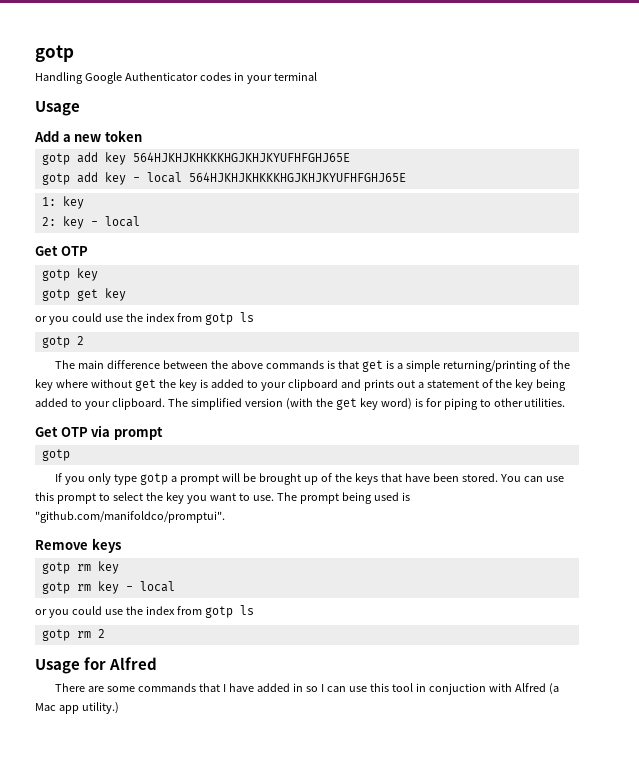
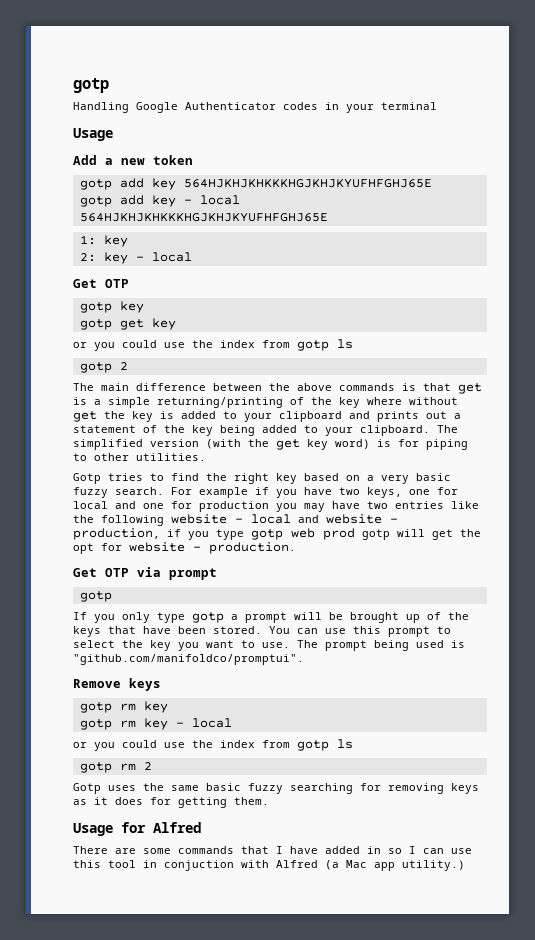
(566, 402) none -> [73,473,451,484] [73,487,458,498] [73,501,479,512] [73,514,398,526] [73,528,481,540] [73,542,296,554] // Gotp tries to find the right key based on a very basic fuzzy search. For example if you have two keys, one for local and one for production you may have two entries like the following website - local and website - production, if you type gotp web prod gotp will get the opt for website - production.
(105, 633) none -> [73,783,479,794] [73,797,269,808] // Gotp uses the same basic fuzzy searching for removing keys as it does for getting them.

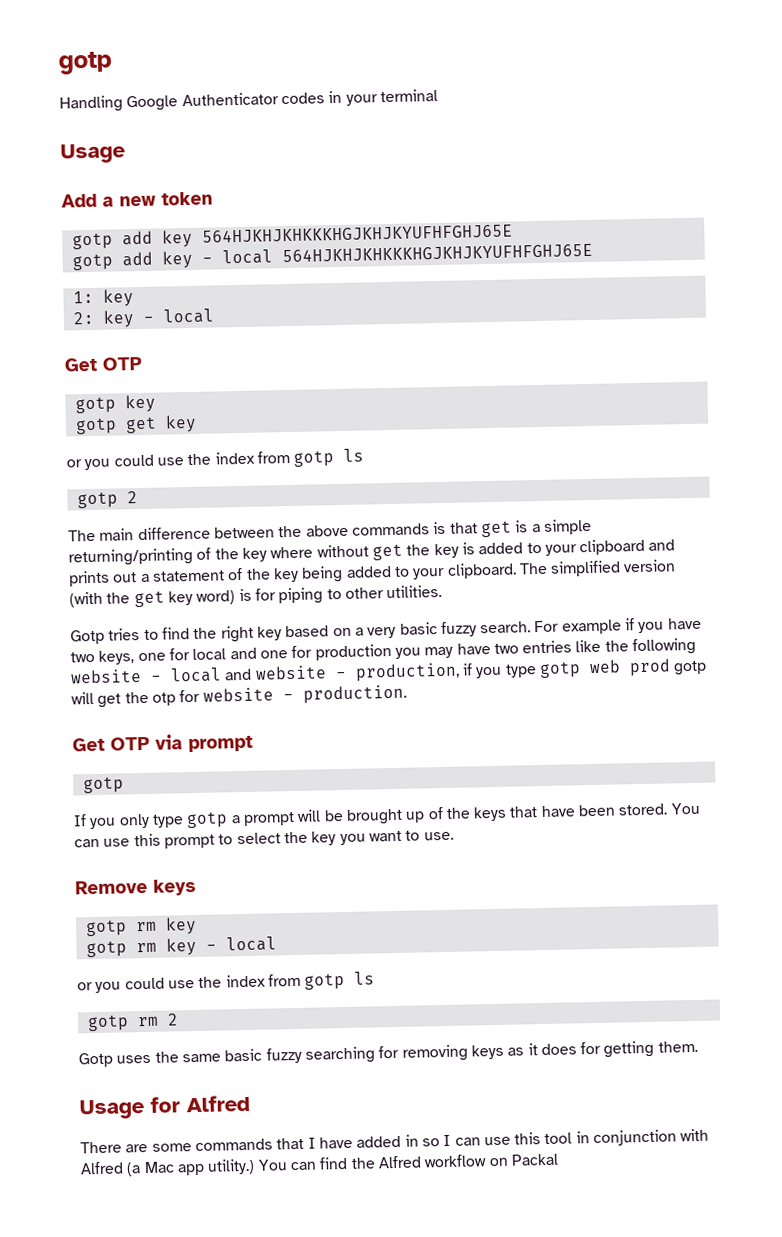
[73,543,94,554] opt -> [151,692,176,706] otp
[297,640,465,651] [73,654,304,665] The prompt being used is "github.com/manifoldco/promptui". -> (454, 836) none
[164,860,234,871] conjuction -> [593,1129,678,1147] conjunction
(465, 865) none -> [257,1153,558,1171] You can find the Alfred workflow on Packal

